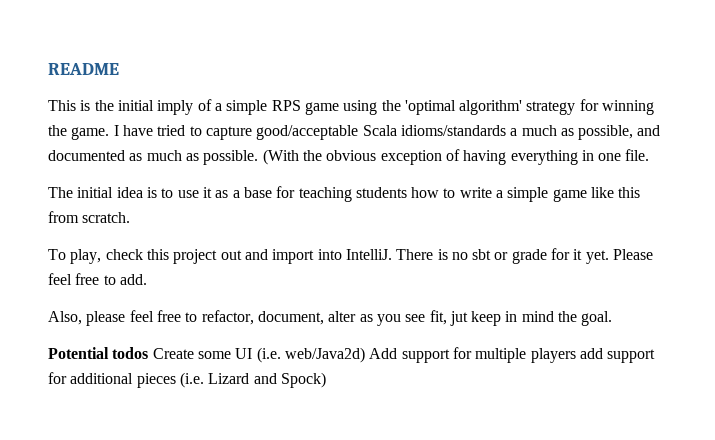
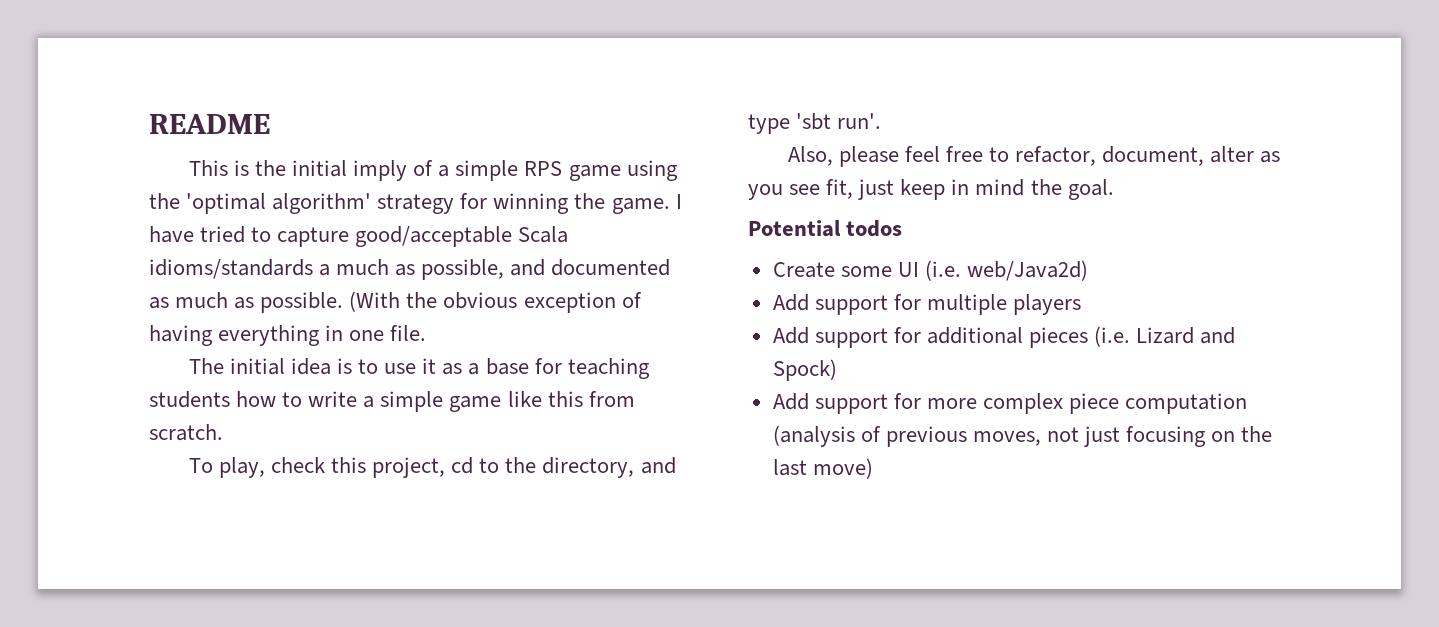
[173,248,654,264] [48,273,147,285] project out and import into IntelliJ. There is no sbt or grade for it yet. Please feel free to add. -> [372,457,676,478] [748,113,882,134] project, cd to the directory, and type 'sbt run'.
[449,311,468,326] jut -> [858,179,895,200] just
(149, 353) none -> (903, 228) //
(365, 355) none -> (1089, 270) //
[579,348,603,359] add -> [772,327,809,344] // Add
(326, 380) none -> [772,393,1248,414] [772,425,1273,447] [772,458,873,479] // Add support for more complex piece computation (analysis of previous moves, not just focusing on the last move)

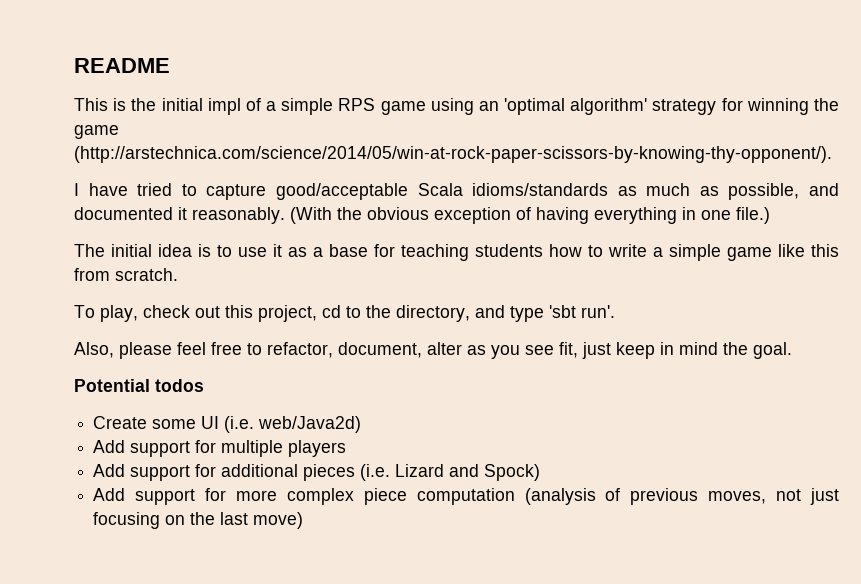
[353,160,408,181] imply -> [207,98,241,115] impl
[149,193,180,209] the -> [478,101,499,111] an
[611,198,670,214] game. -> [74,125,119,139] [74,146,832,163] game (http://arstechnica.com/science/2014/05/win-at-rock-paper-scissors-by-knowing-thy-opponent/). //
[319,264,331,276] a -> [617,186,637,196] as
[149,292,344,313] as much as possible. -> [178,207,285,224] it reasonably.
[390,325,427,341] file. -> [736,207,770,224] file.)
(326, 465) none -> [195,306,220,318] out

